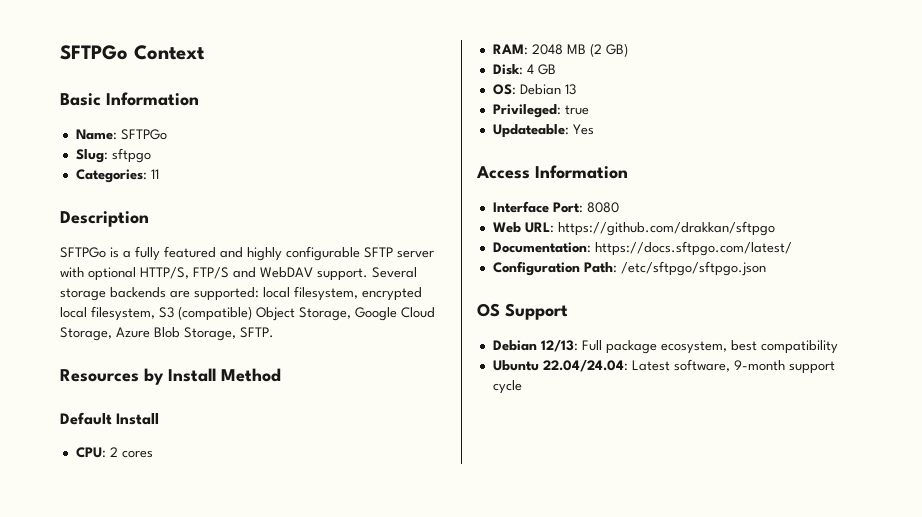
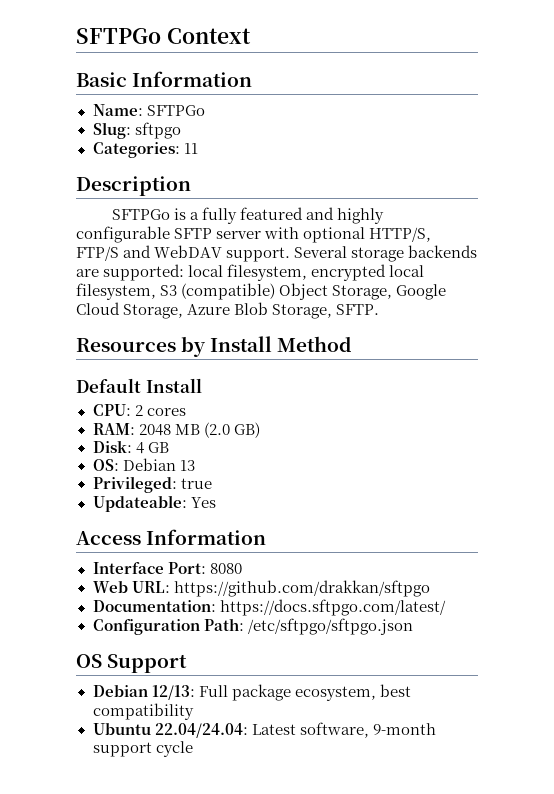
[589,43,602,57] (2 -> [203,422,230,438] (2.0

